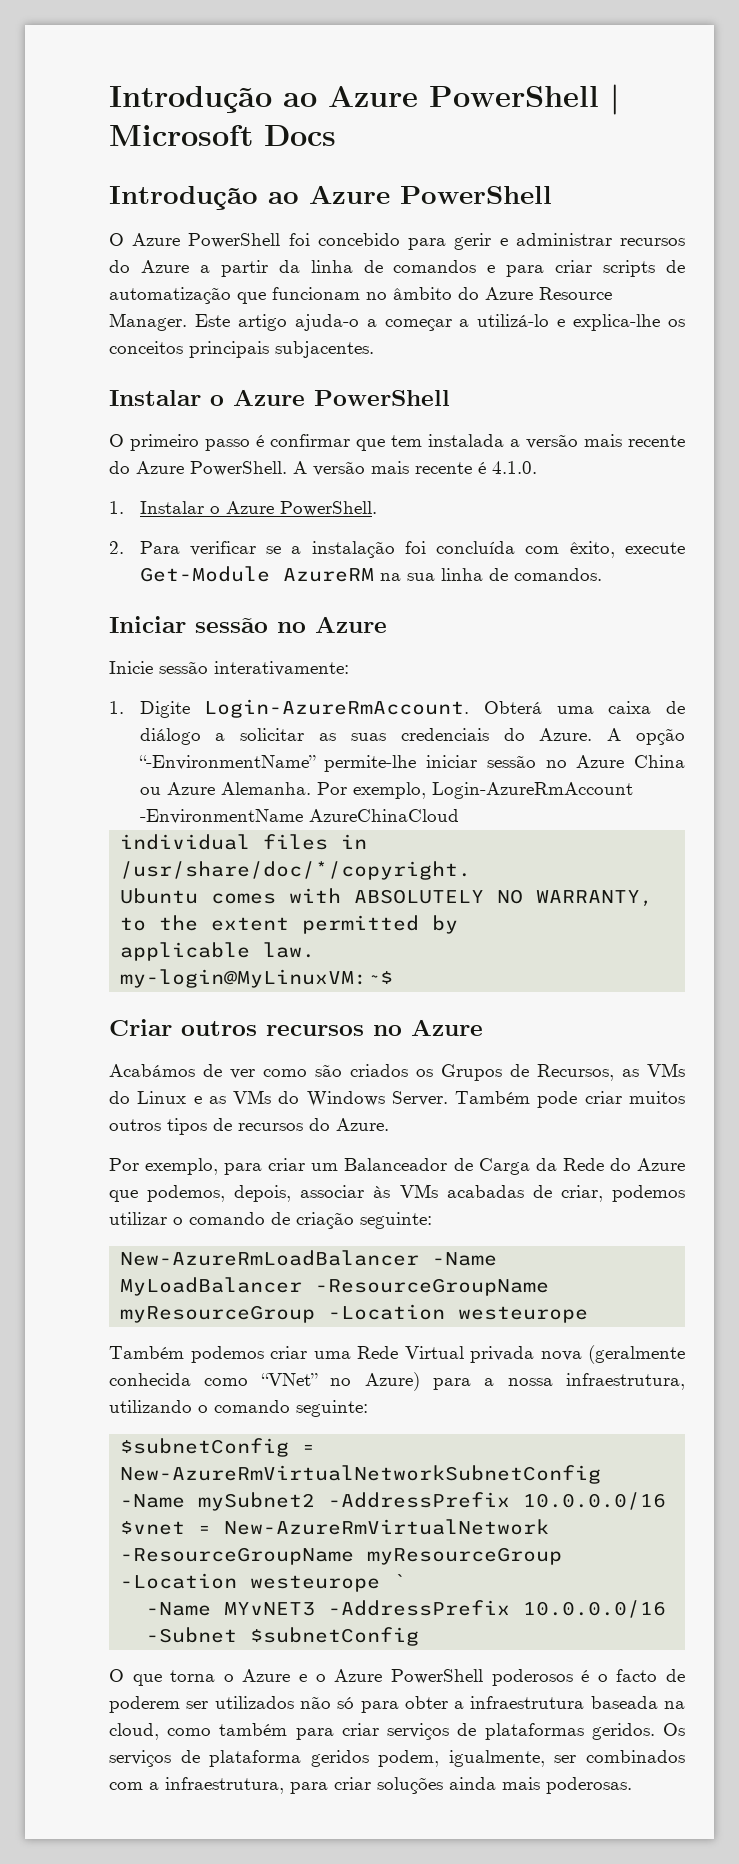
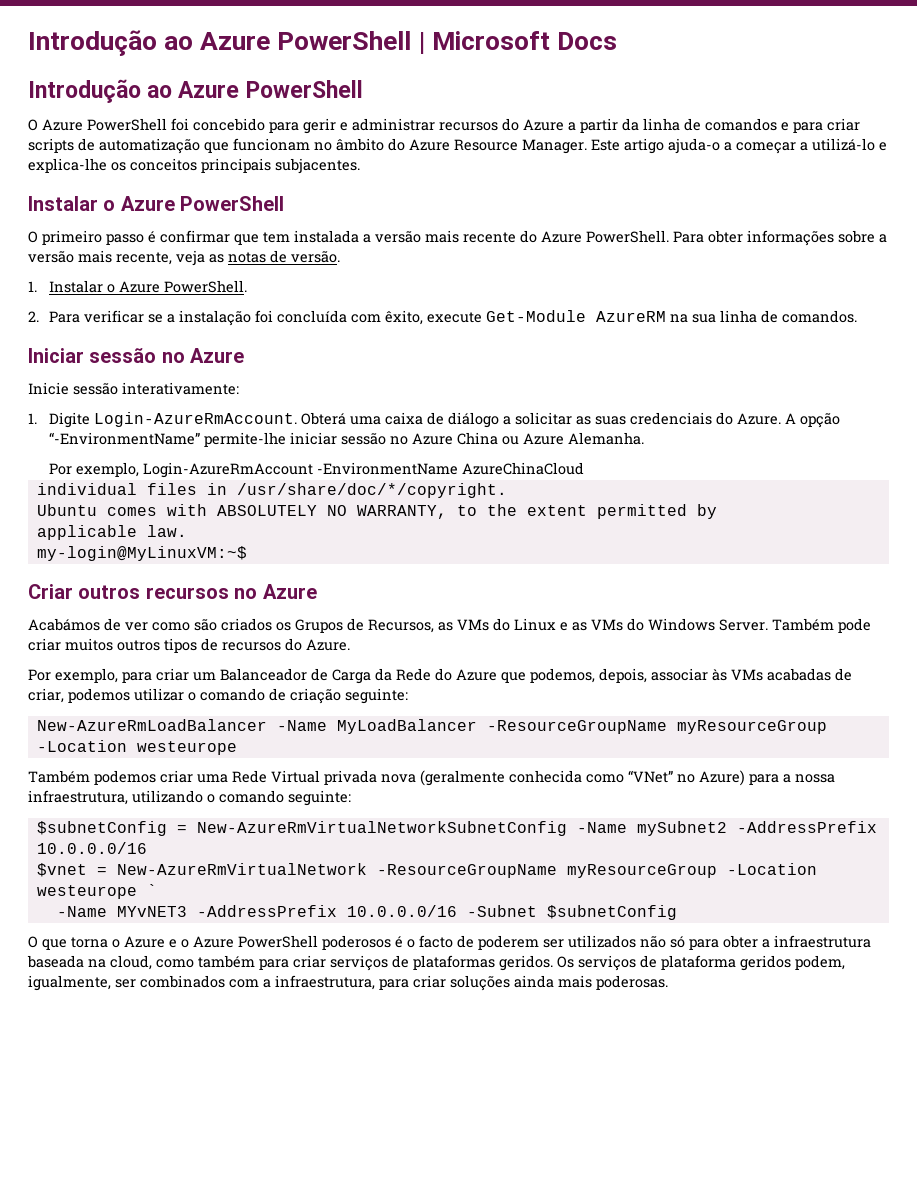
[293,461,537,476] A versão mais recente é 4.1.0. -> [673,230,887,246] [28,250,340,266] Para obter informações sobre a versão mais recente, veja as notas de versão.
(311, 788) none -> (644, 438) //

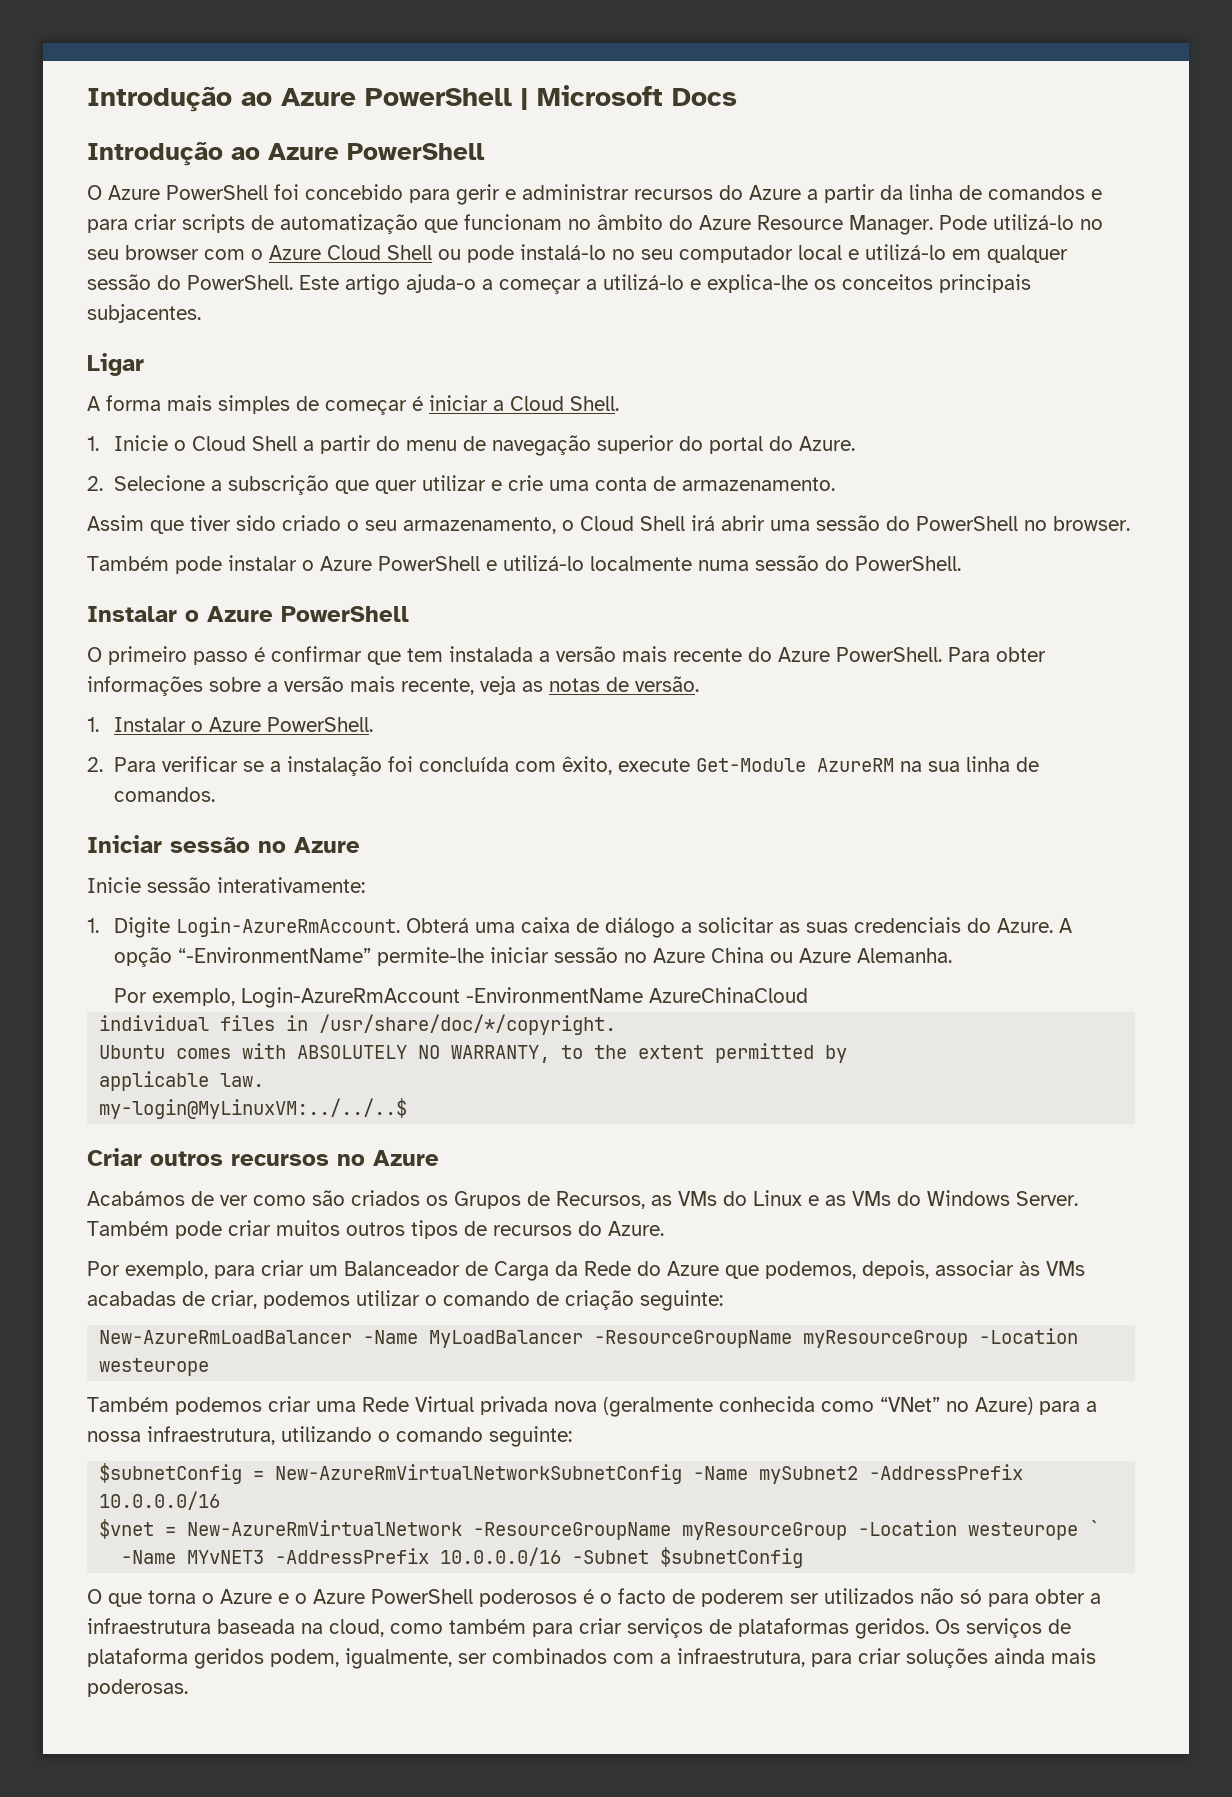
(587, 146) none -> [939,214,1103,230] [87,244,1068,263] [87,274,293,290] Pode utilizá-lo no seu browser com o Azure Cloud Shell ou pode instalá-lo no seu computador local e utilizá-lo em qualquer sessão do PowerShell.
(360, 166) none -> [87,353,144,376] [87,395,619,415] [87,435,856,456] [87,475,836,495] [87,515,1130,534] [87,555,961,574] // Ligar // A forma mais simples de começar é iniciar a Cloud Shell. // 1. Inicie o Cloud Shell a partir do menu de navegação superior do portal do Azure. // 2. Selecione a subscrição que quer utilizar e crie uma conta de armazenamento. // Assim que tiver sido criado o seu armazenamento, o Cloud Shell irá abrir uma sessão do PowerShell no browser. // Também pode instalar o Azure PowerShell e utilizá-lo localmente numa sessão do PowerShell.
[36,546,247,561] my-login@MyLinuxVM:~$ -> [99,1098,408,1119] my-login@MyLinuxVM:../../..$

